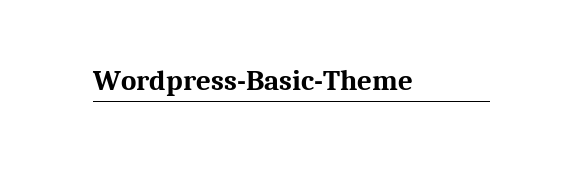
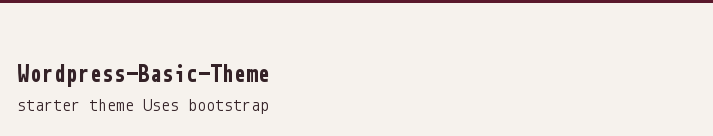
(413, 82) none -> [17,99,269,114] // starter theme Uses bootstrap

